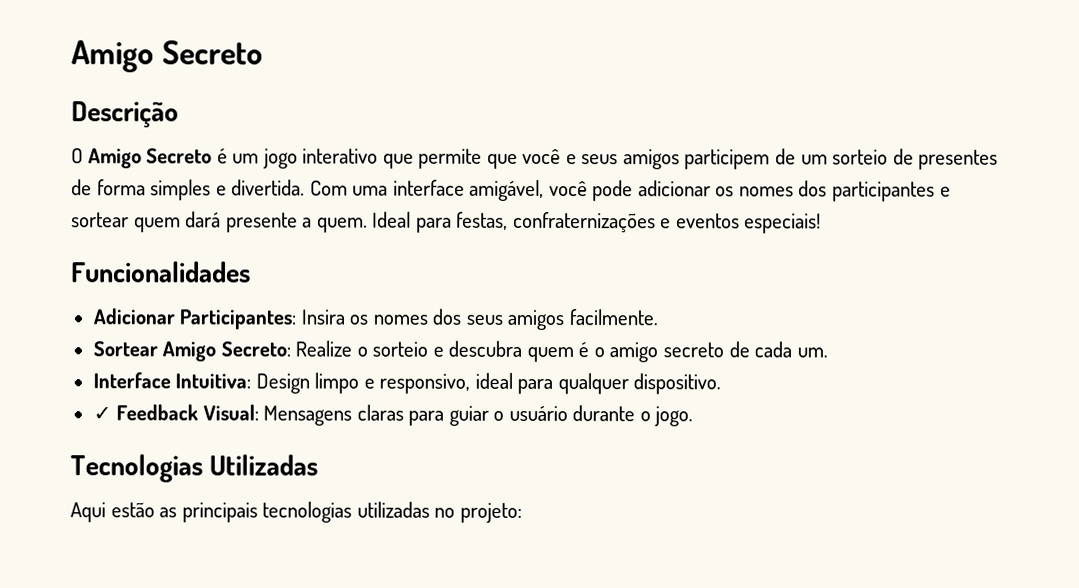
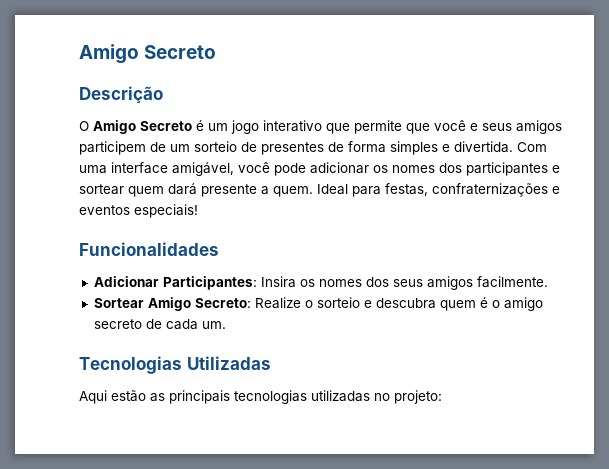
[92,372,722,395] [92,404,694,427] // Interface Intuitiva: Design limpo e responsivo, ideal para qualquer dispositivo. // ✓ Feedback Visual: Mensagens claras para guiar o usuário durante o jogo. -> (226, 325) none

